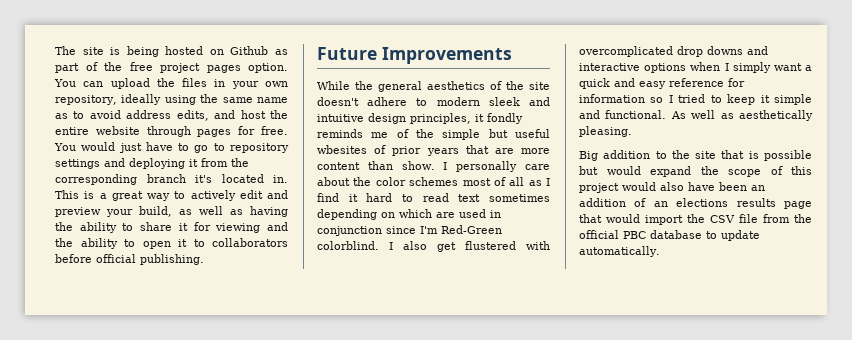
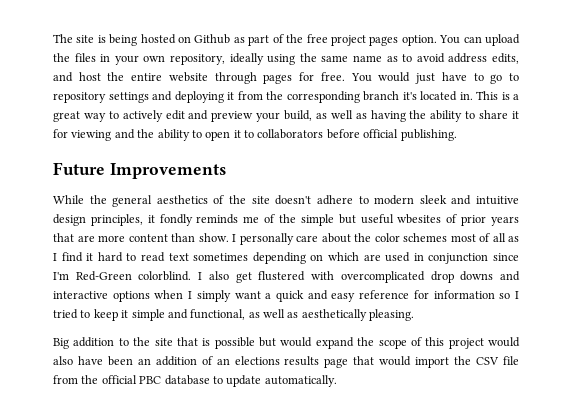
[605,110,686,119] functional. As -> [190,309,260,320] functional, as

